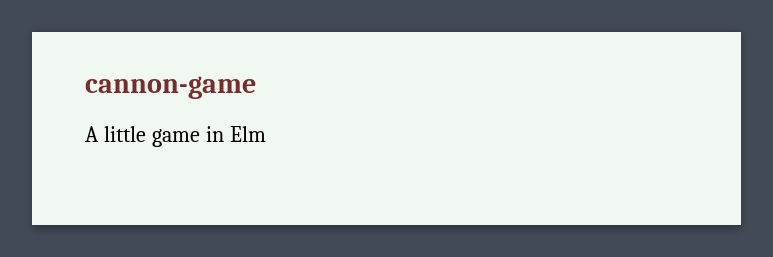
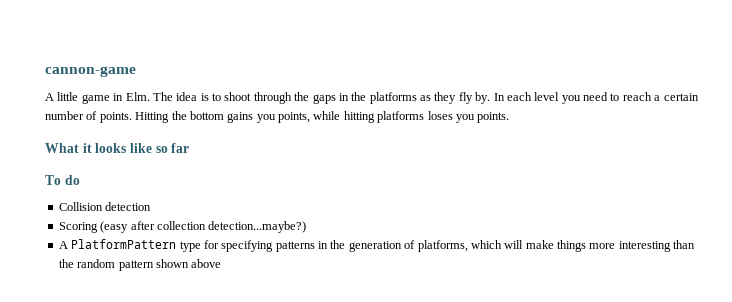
[229,126,266,142] Elm -> [125,92,699,104] [45,111,510,123] [45,143,190,153] [45,175,80,185] [58,202,152,211] [58,221,307,233] [58,239,696,252] [58,259,222,271] Elm. The idea is to shoot through the gaps in the platforms as they fly by. In each level you need to reach a certain number of points. Hitting the bottom gains you points, while hitting platforms loses you points. // What it looks like so far // To do // Collision detection // Scoring (easy after collection detection...maybe?) // A PlatformPattern type for specifying patterns in the generation of platforms, which will make things more interesting than the random pattern shown above

